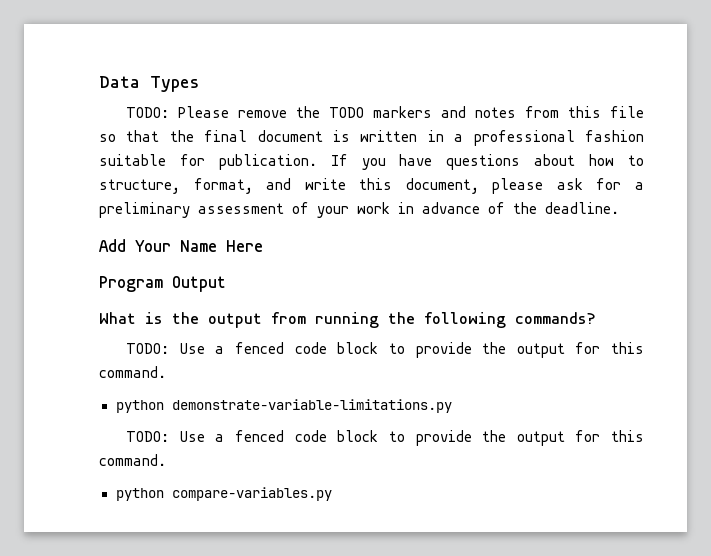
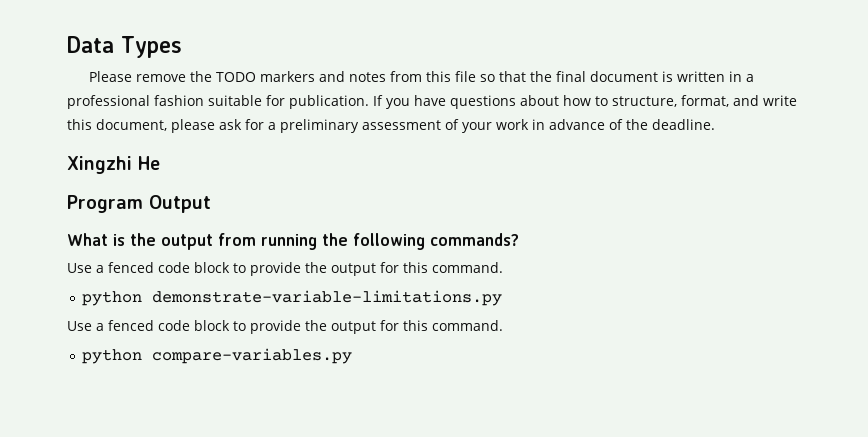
[126,107,170,118] TODO: -> (182, 47) none
[99,239,263,252] Add Your Name Here -> [67,156,160,174] Xingzhi He
[126,343,170,354] TODO: -> (519, 239) none
[126,431,170,442] TODO: -> (503, 298) none

